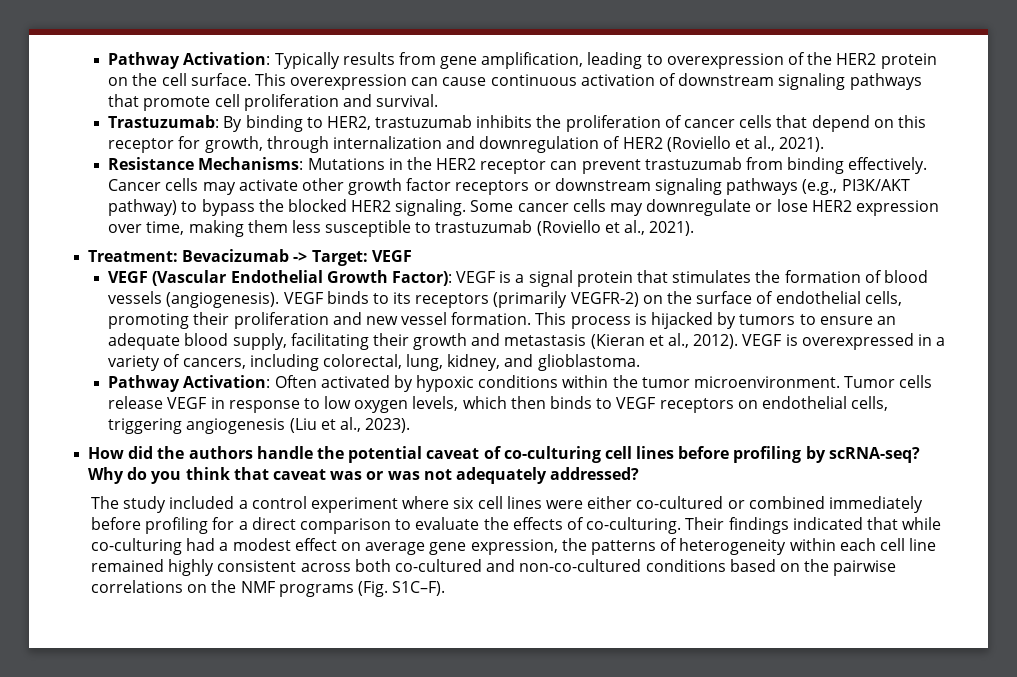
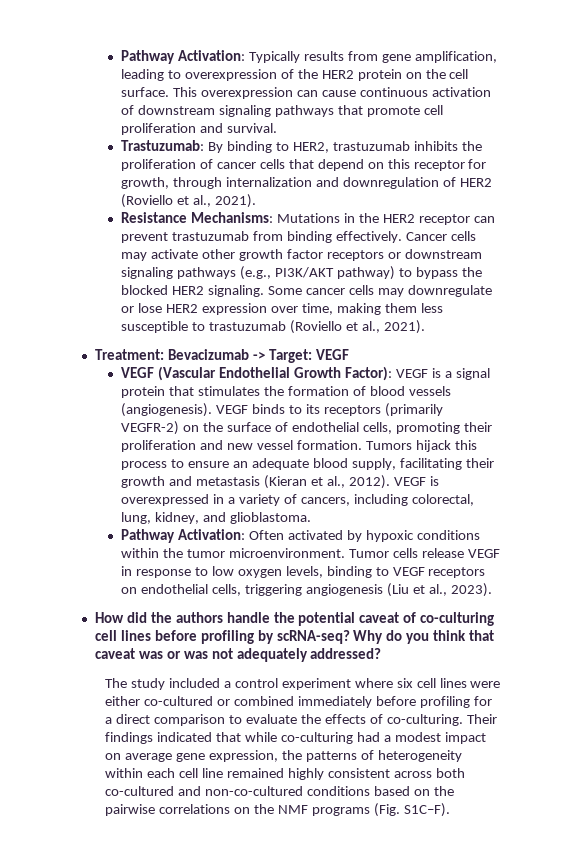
[535,312,796,329] This process is hijacked by tumors -> [365,440,477,452] [121,461,168,470] Tumors hijack this process
[462,396,593,409] which then binds -> [326,566,372,578] binding
[294,538,337,551] effect -> [444,732,486,744] impact

